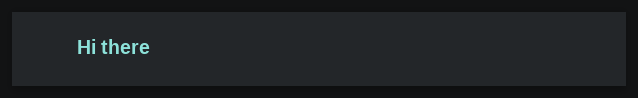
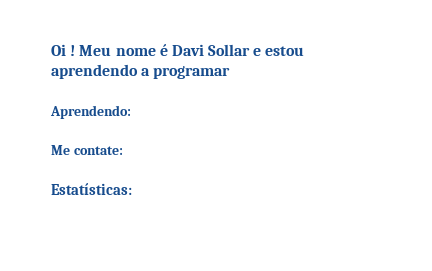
[77,39,151,54] Hi there -> [51,44,305,56] [51,64,231,79] [50,105,131,119] [51,145,123,155] [51,183,132,195] Oi ! Meu nome é Davi Sollar e estou aprendendo a programar // Aprendendo: // Me contate: // Estatísticas:

